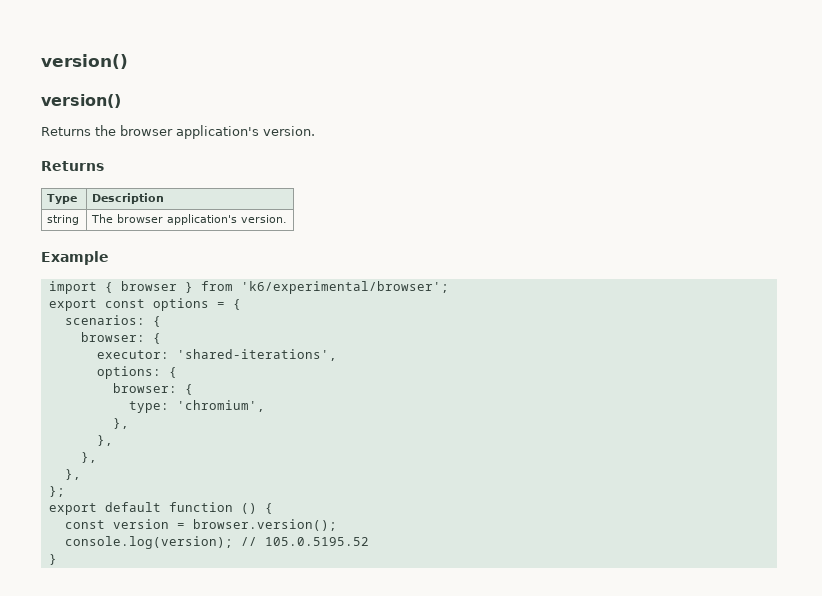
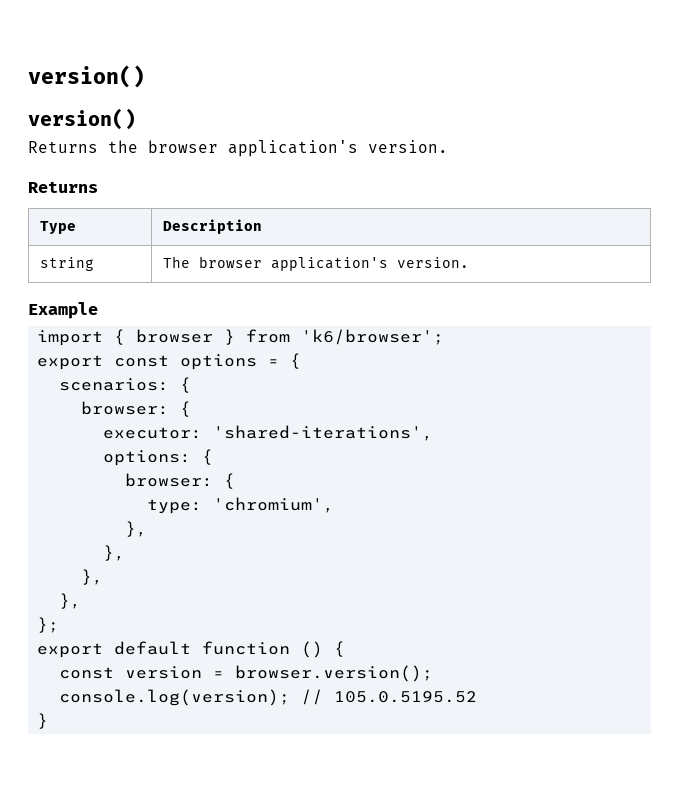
[240,281,449,294] 'k6/experimental/browser'; -> [301,329,445,345] 'k6/browser';

